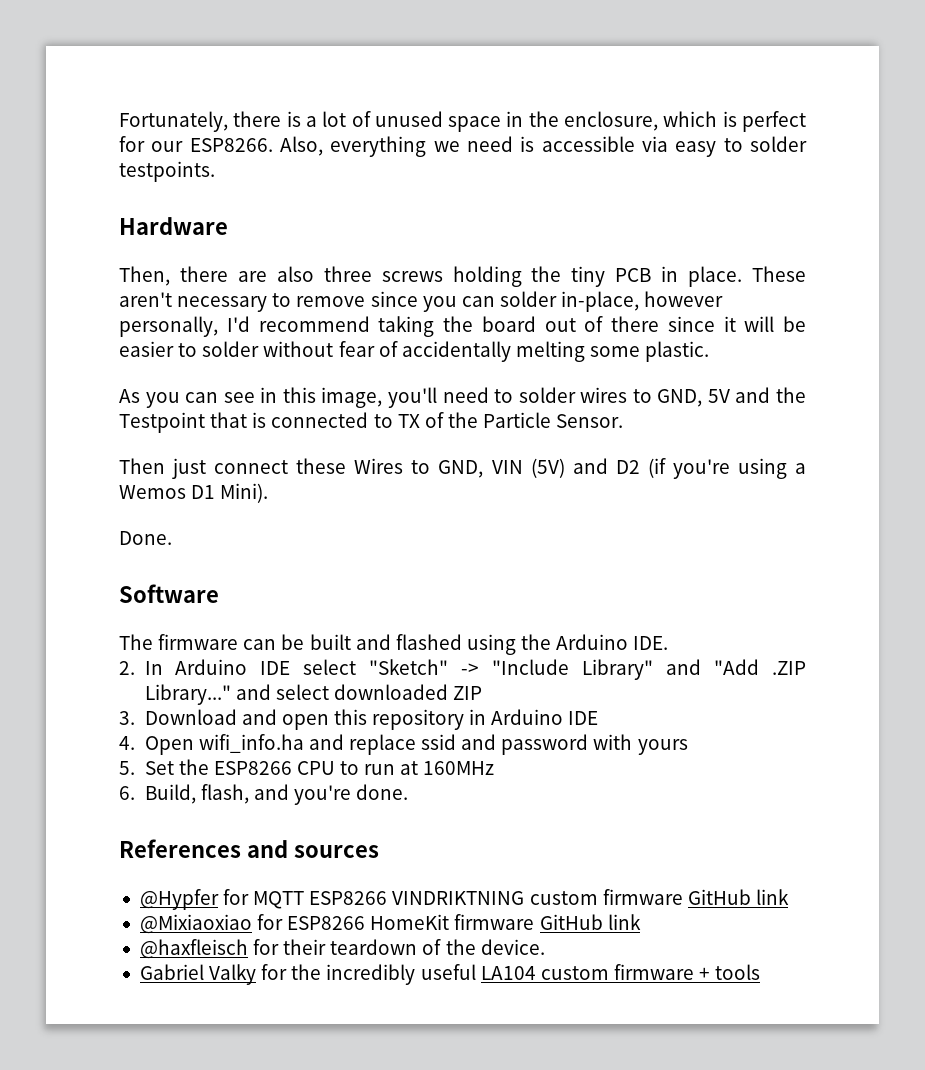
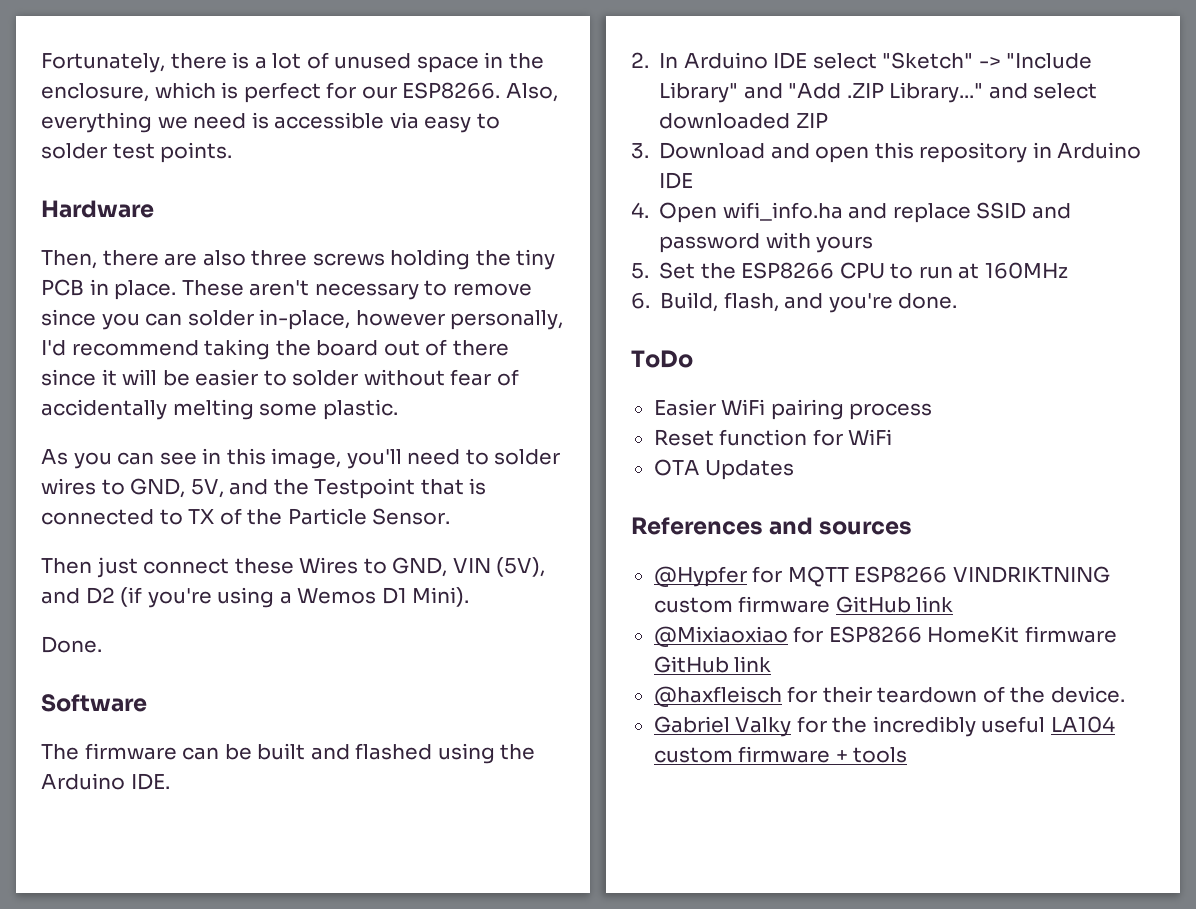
[119,161,215,182] testpoints. -> [112,142,233,163] test points.
[707,389,730,403] 5V -> [190,479,224,498] 5V,
[530,458,565,478] (5V) -> [496,557,546,577] (5V),
[421,734,457,750] ssid -> [976,202,1027,219] SSID
(409, 792) none -> [631,350,693,368] [653,399,933,420] [653,429,893,446] [653,459,795,480] // ToDo // Easier WiFi pairing process // Reset function for WiFi // OTA Updates

